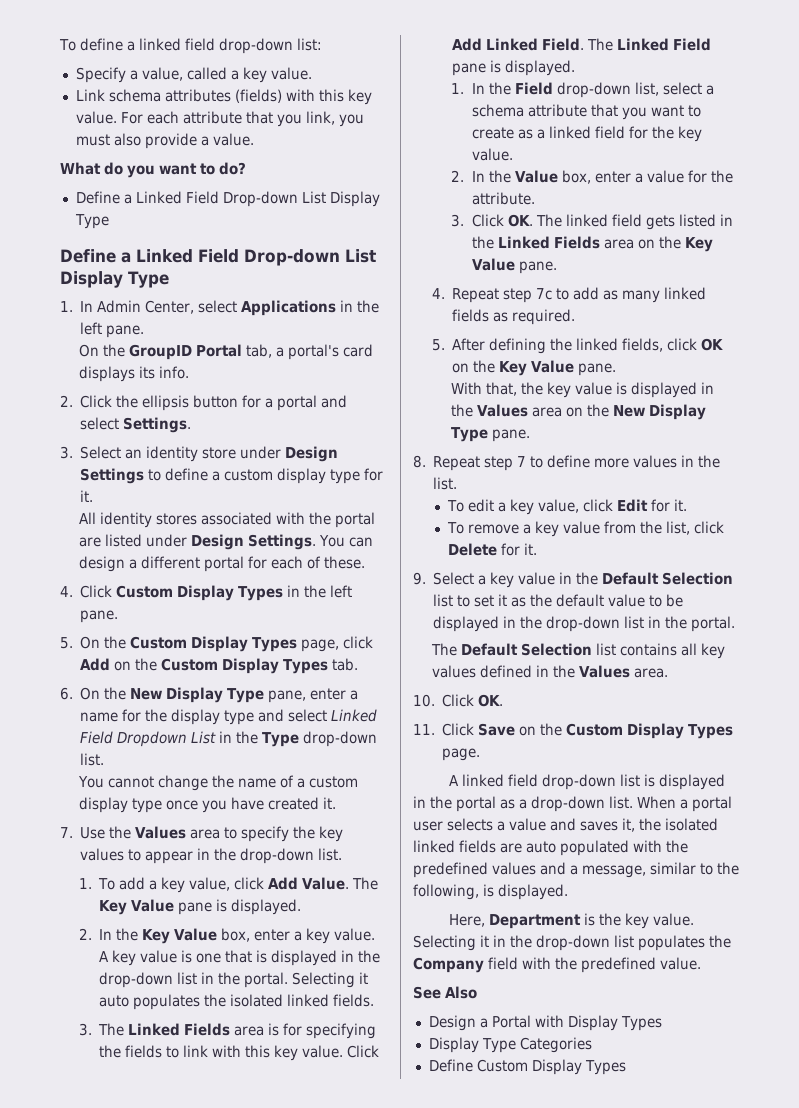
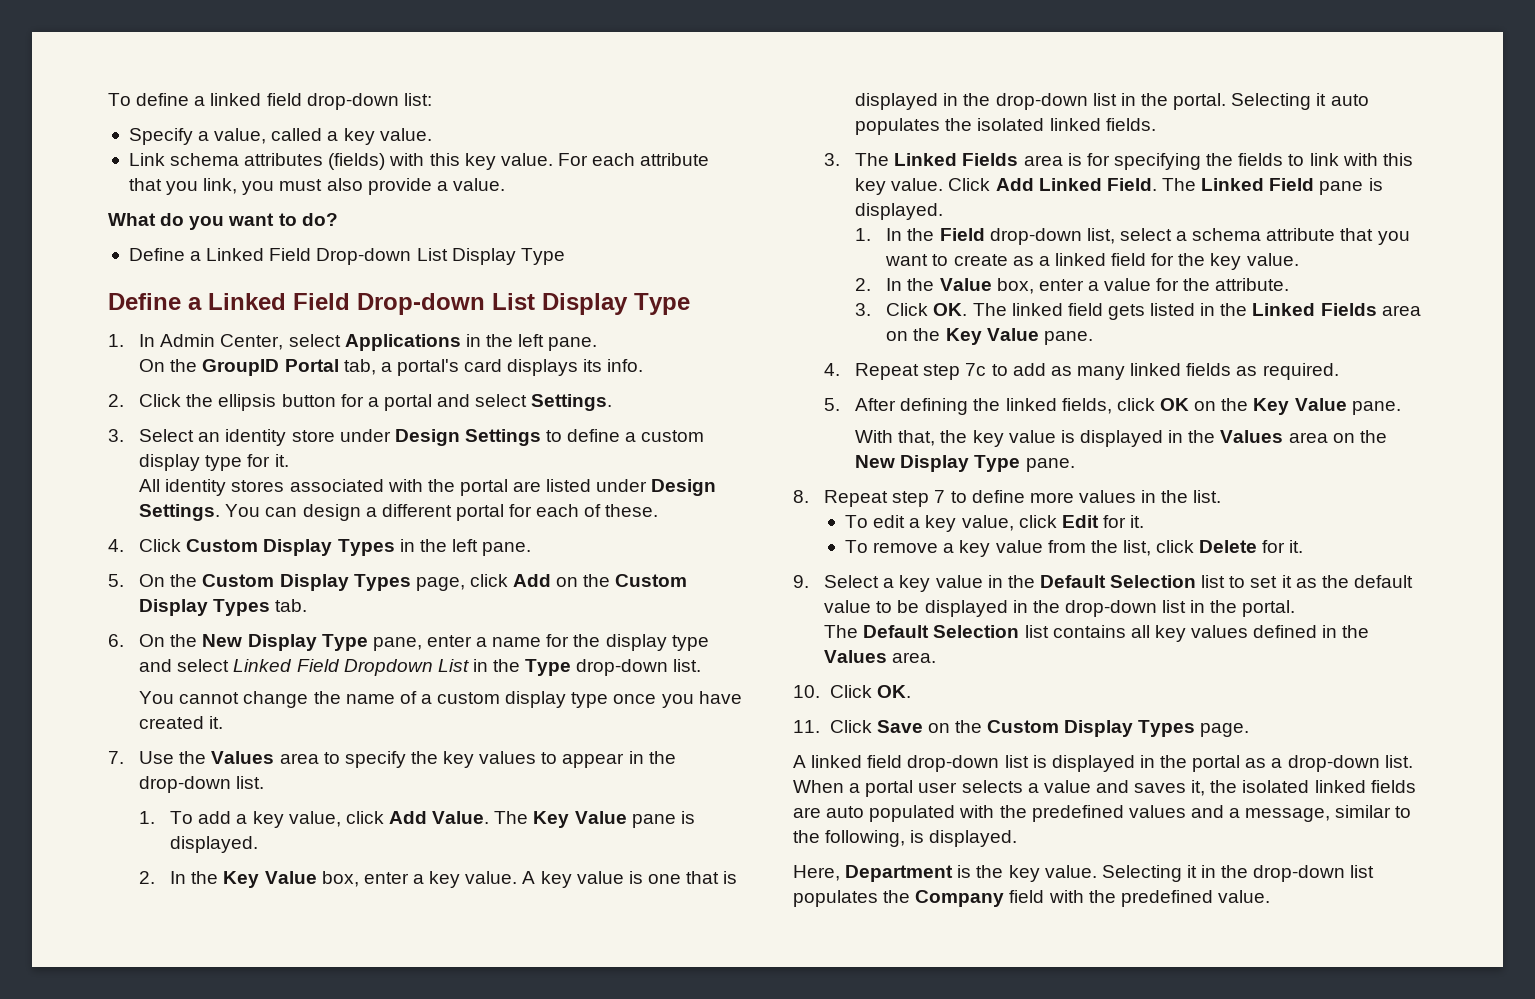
[413,986,477,999] [428,1015,662,1031] [428,1037,592,1053] [428,1059,626,1075] // See Also // Design a Portal with Display Types // Display Type Categories // Define Custom Display Types -> (1270, 896) none

